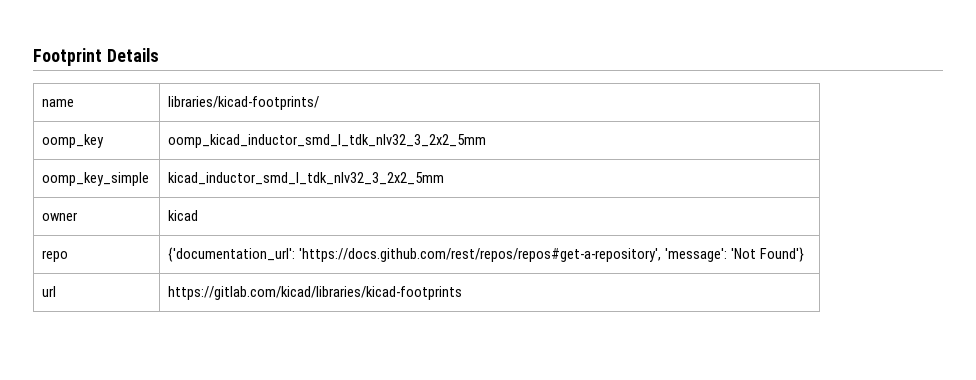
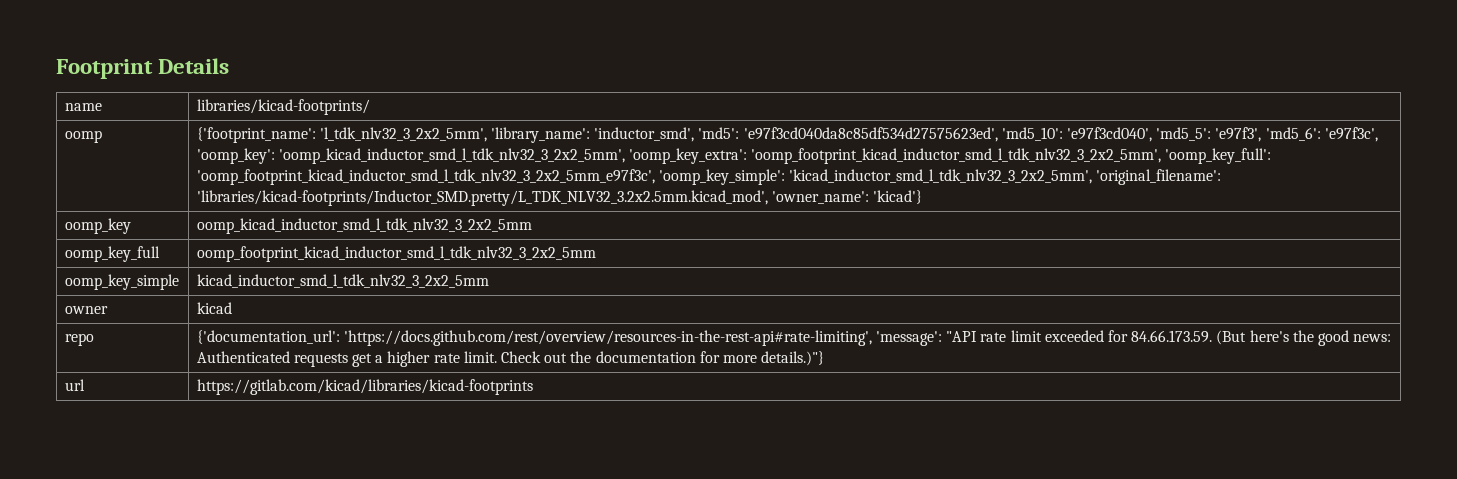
(320, 103) none -> [64,130,102,143] [196,127,1378,143] [196,148,1272,164] [196,169,1222,185] [196,190,923,206] // oomp | {'footprint_name': 'l_tdk_nlv32_3_2x2_5mm', 'library_name': 'inductor_smd', 'md5': 'e97f3cd040da8c85df534d27575623ed', 'md5_10': 'e97f3cd040', 'md5_5': 'e97f3', 'md5_6': 'e97f3c', 'oomp_key': 'oomp_kicad_inductor_smd_l_tdk_nlv32_3_2x2_5mm', 'oomp_key_extra': 'oomp_footprint_kicad_inductor_smd_l_tdk_nlv32_3_2x2_5mm', 'oomp_key_full': 'oomp_footprint_kicad_inductor_smd_l_tdk_nlv32_3_2x2_5mm_e97f3c', 'oomp_key_simple': 'kicad_inductor_smd_l_tdk_nlv32_3_2x2_5mm', 'original_filename': 'libraries/kicad-footprints/Inductor_SMD.pretty/L_TDK_NLV32_3.2x2.5mm.kicad_mod', 'owner_name': 'kicad'}
(487, 141) none -> [64,246,160,262] [196,246,596,262] // oomp_key_full | oomp_footprint_kicad_inductor_smd_l_tdk_nlv32_3_2x2_5mm
[299,247,804,262] 'https://docs.github.com/rest/repos/repos#get-a-repository', 'message': 'Not Found'} -> [343,330,1392,346] [196,351,825,367] 'https://docs.github.com/rest/overview/resources-in-the-rest-api#rate-limiting', 'message': "API rate limit exceeded for 84.66.173.59. (But here's the good news: Authenticated requests get a higher rate limit. Check out the documentation for more details.)"}

